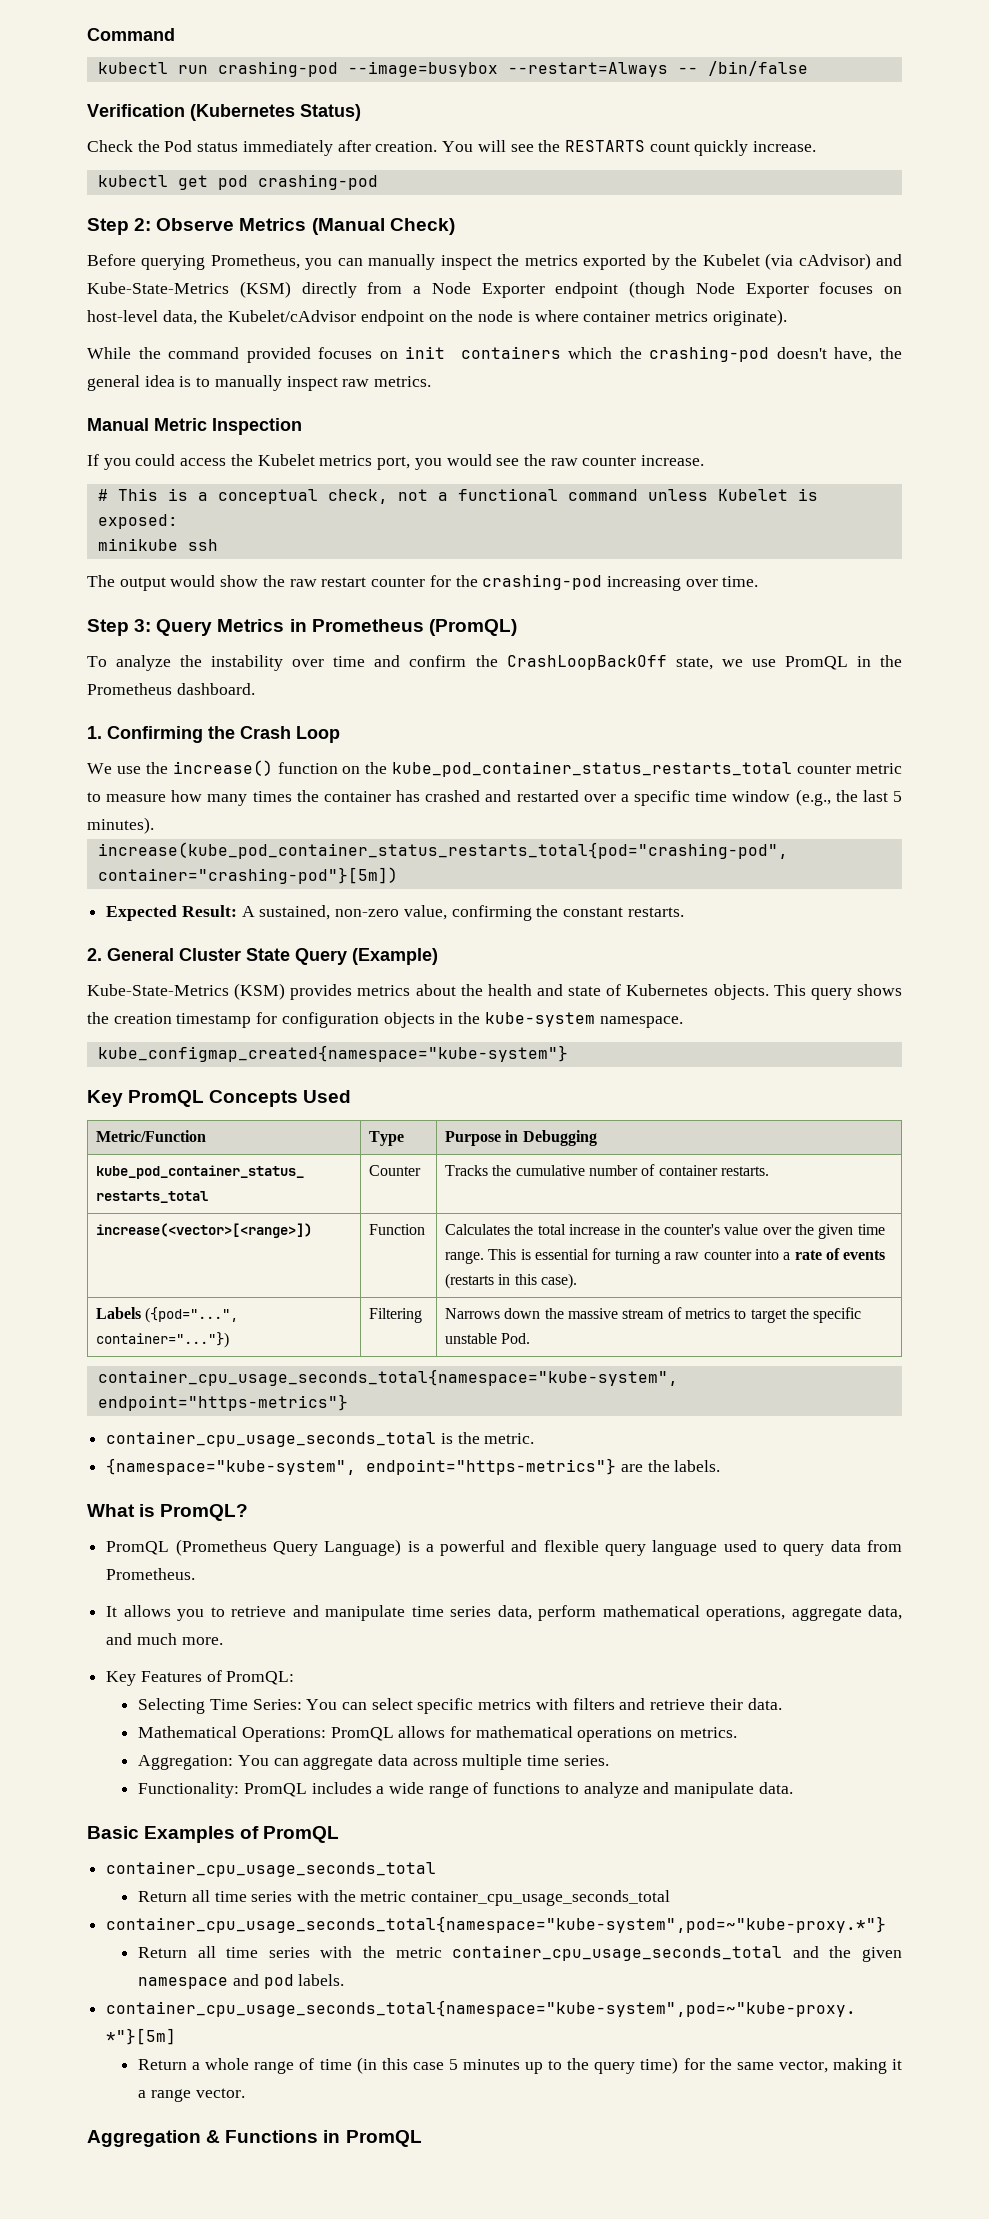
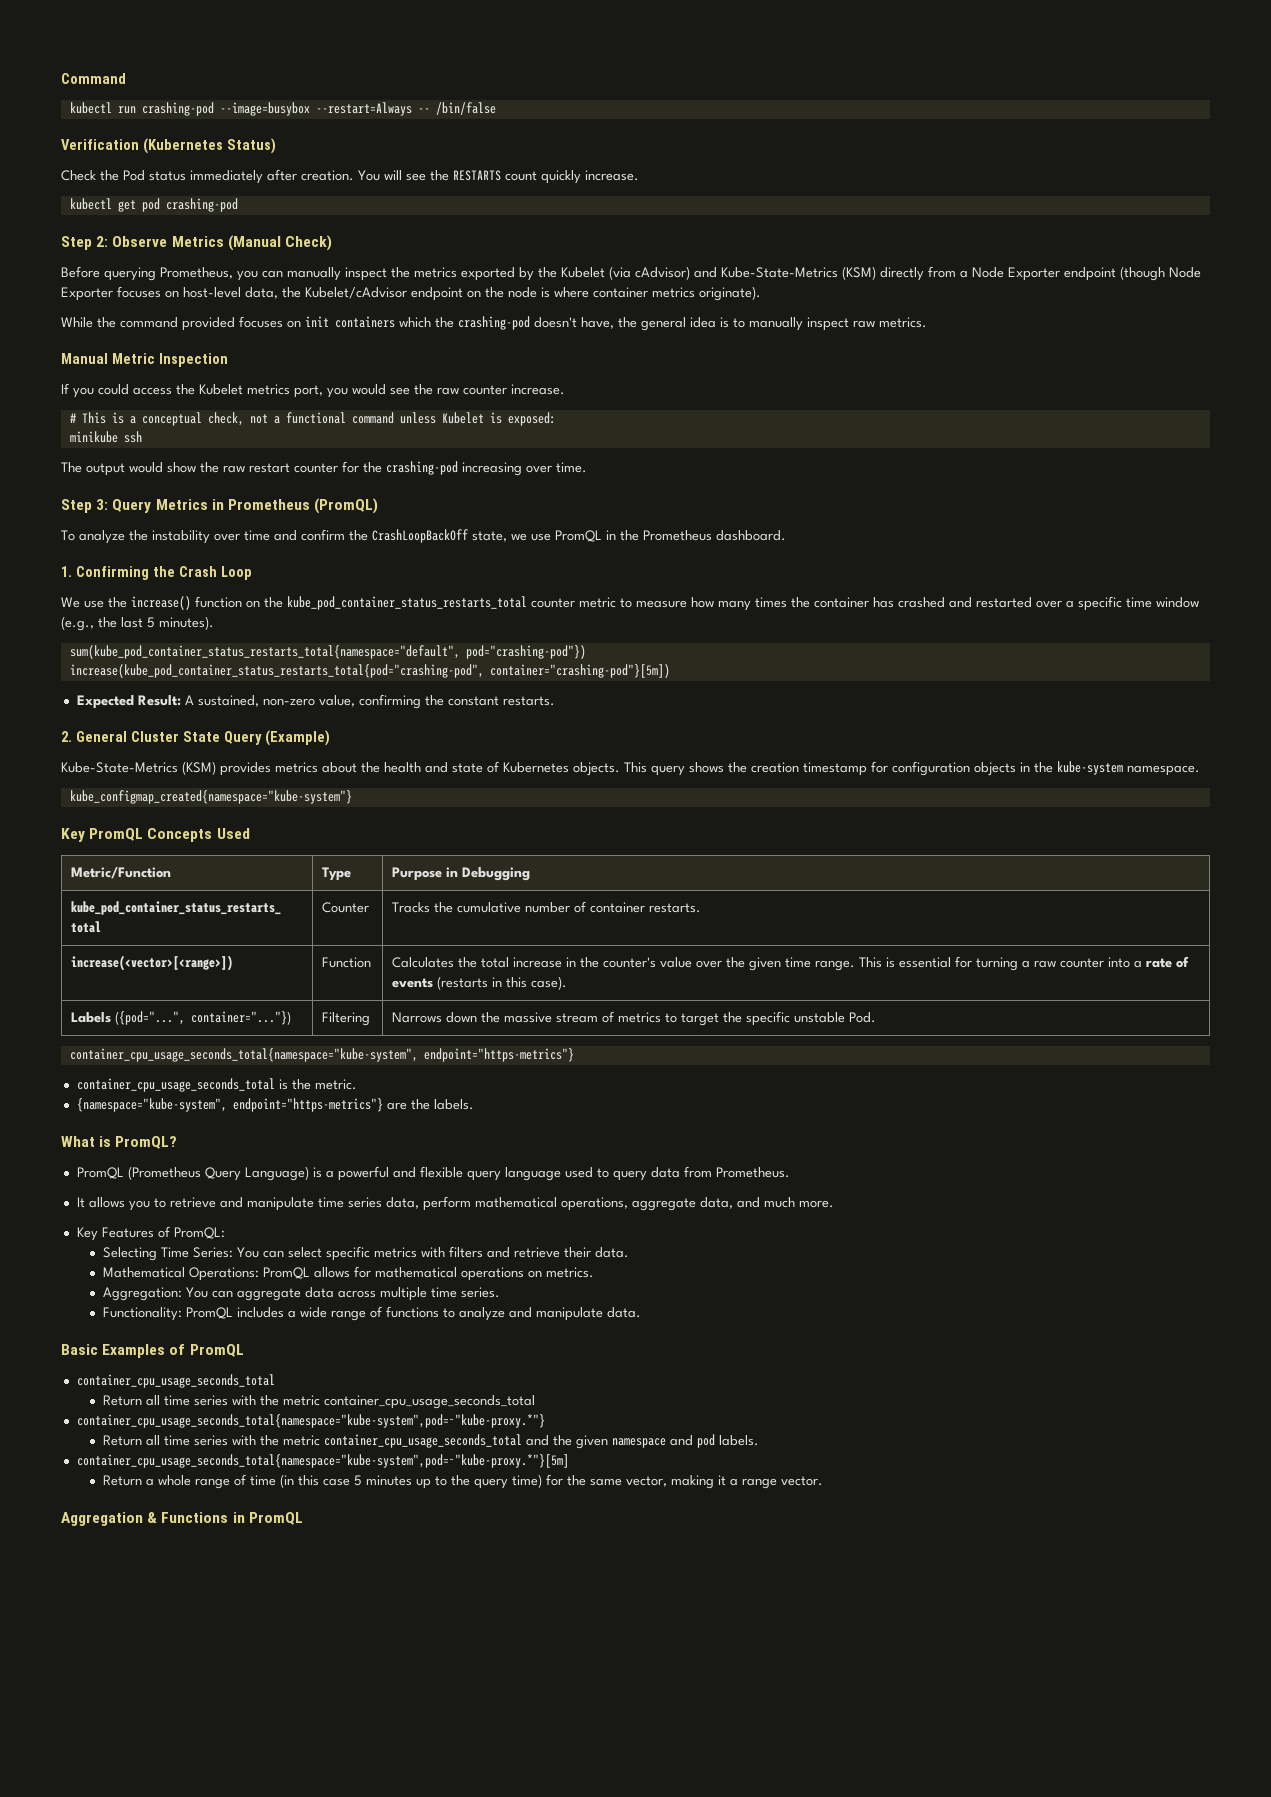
(154, 825) none -> [69,645,586,659] // sum(kube_pod_container_status_restarts_total{namespace="default", pod="crashing-pod"})

